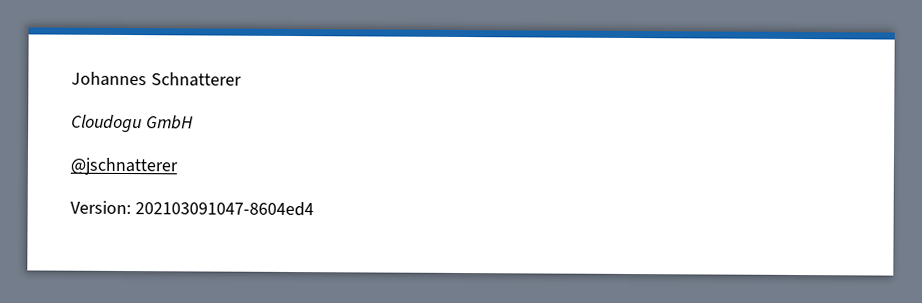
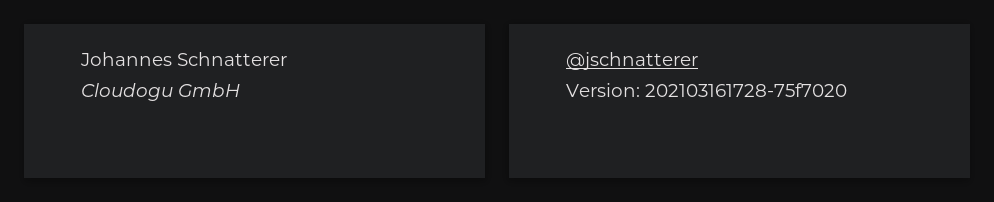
[134,201,314,217] 202103091047-8604ed4 -> [645,83,847,97] 202103161728-75f7020

